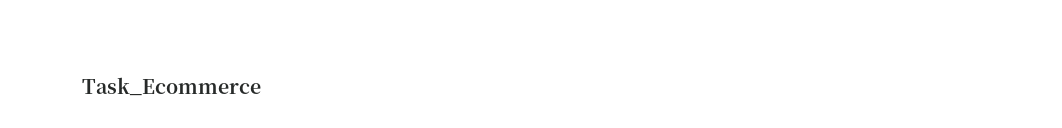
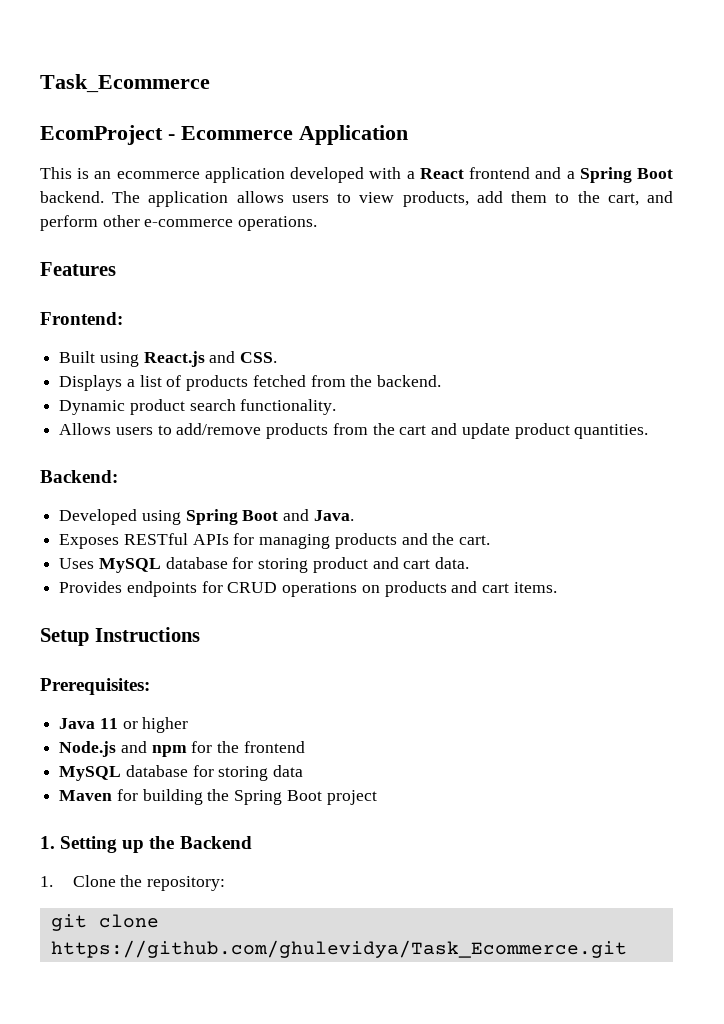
(261, 86) none -> [40,125,408,145] [40,167,674,183] [40,191,674,207] [40,215,318,231] [40,262,116,276] [40,312,123,325] [59,351,278,367] [59,375,442,391] [59,399,337,415] [59,423,649,439] [40,470,118,483] [59,509,354,525] [59,533,491,549] [59,557,470,573] [59,581,557,597] [40,627,200,646] [40,678,150,695] [59,717,189,733] [59,741,305,757] [59,765,304,781] [59,789,377,805] [40,836,252,853] [40,875,226,891] [50,914,159,931] [50,940,627,958] // EcomProject - Ecommerce Application // This is an ecommerce application developed with a React frontend and a Spring Boot backend. The application allows users to view products, add them to the cart, and perform other e-commerce operations. // Features // Frontend: // Built using React.js and CSS. // Displays a list of products fetched from the backend. // Dynamic product search functionality. // Allows users to add/remove products from the cart and update product quantities. // Backend: // Developed using Spring Boot and Java. // Exposes RESTful APIs for managing products and the cart. // Uses MySQL database for storing product and cart data. // Provides endpoints for CRUD operations on products and cart items. // Setup Instructions // Prerequisites: // Java 11 or higher // Node.js and npm for the frontend // MySQL database for storing data // Maven for building the Spring Boot project // 1. Setting up the Backend // 1. Clone the repository: // git clone https://github.com/ghulevidya/Task_Ecommerce.git

